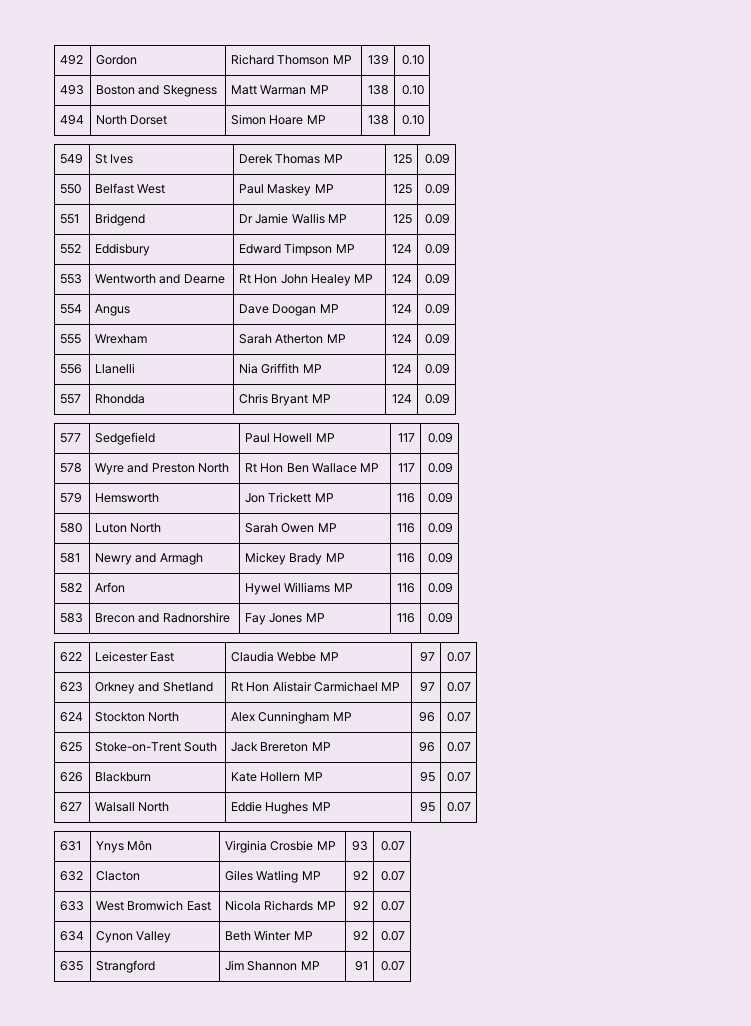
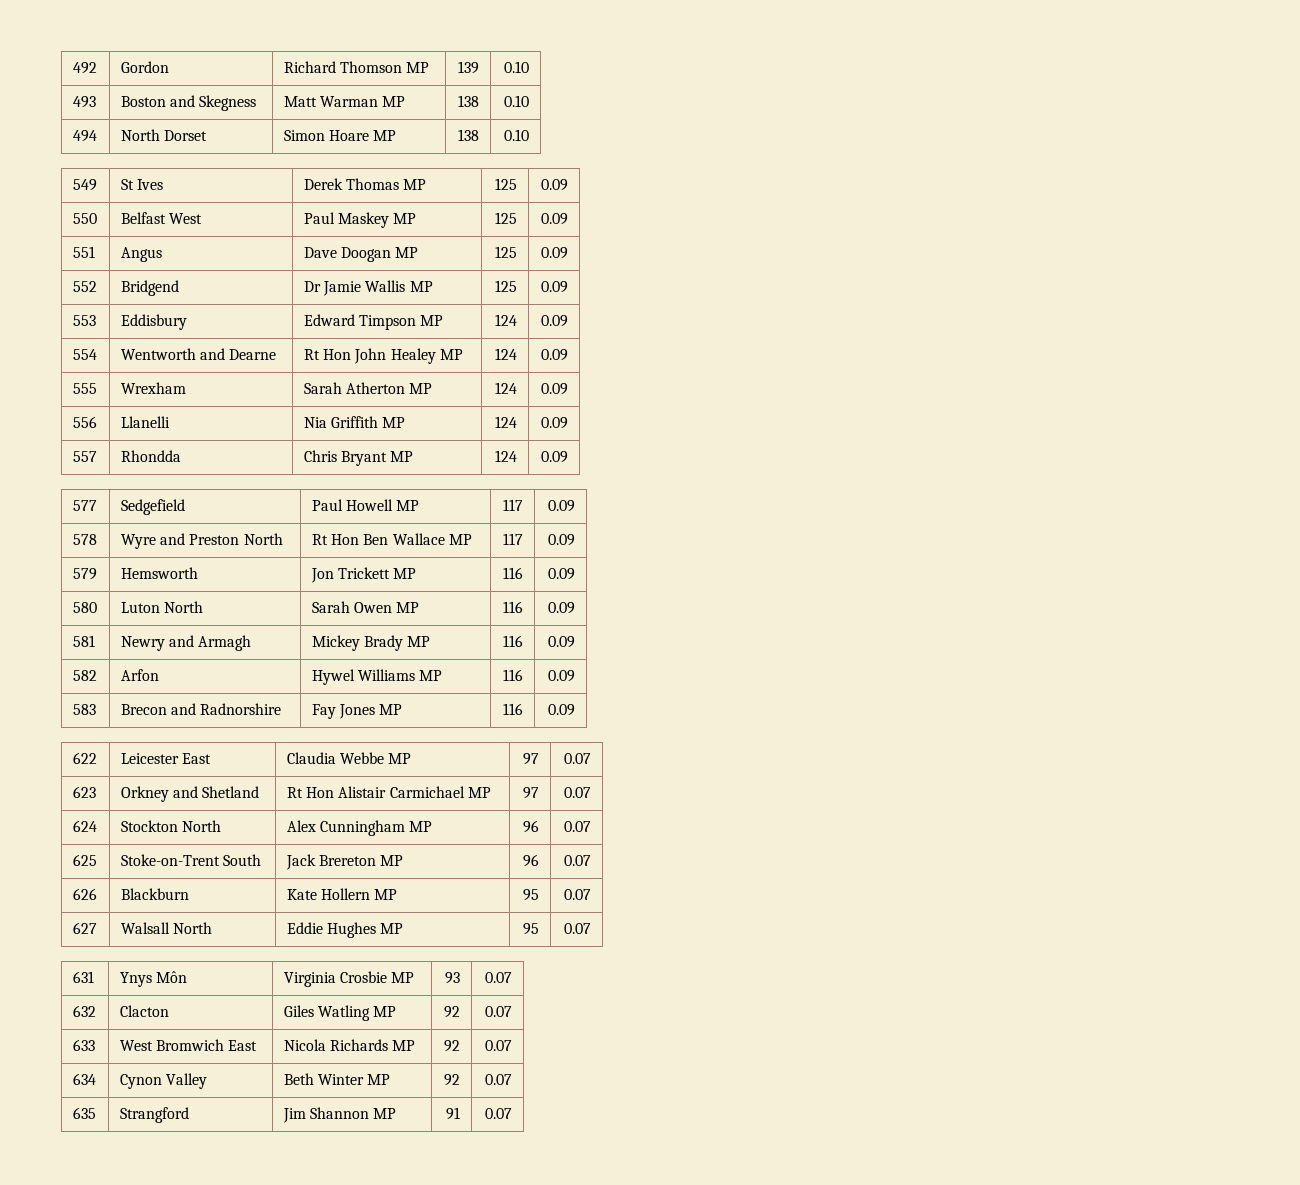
(79, 219) none -> [120,247,162,262] [303,247,419,262] [495,246,518,258] [541,247,569,259] [72,281,97,292] | Angus | Dave Doogan MP | 125 | 0.09 // 552
[59,244,81,254] 552 -> [72,315,96,326] 553
[59,274,82,284] 553 -> [72,349,97,360] 554
[59,304,82,314] [94,304,130,316] [238,304,339,316] [392,304,413,313] [425,304,451,314] // 554 | Angus | Dave Doogan MP | 124 | 0.09 -> (569, 355) none

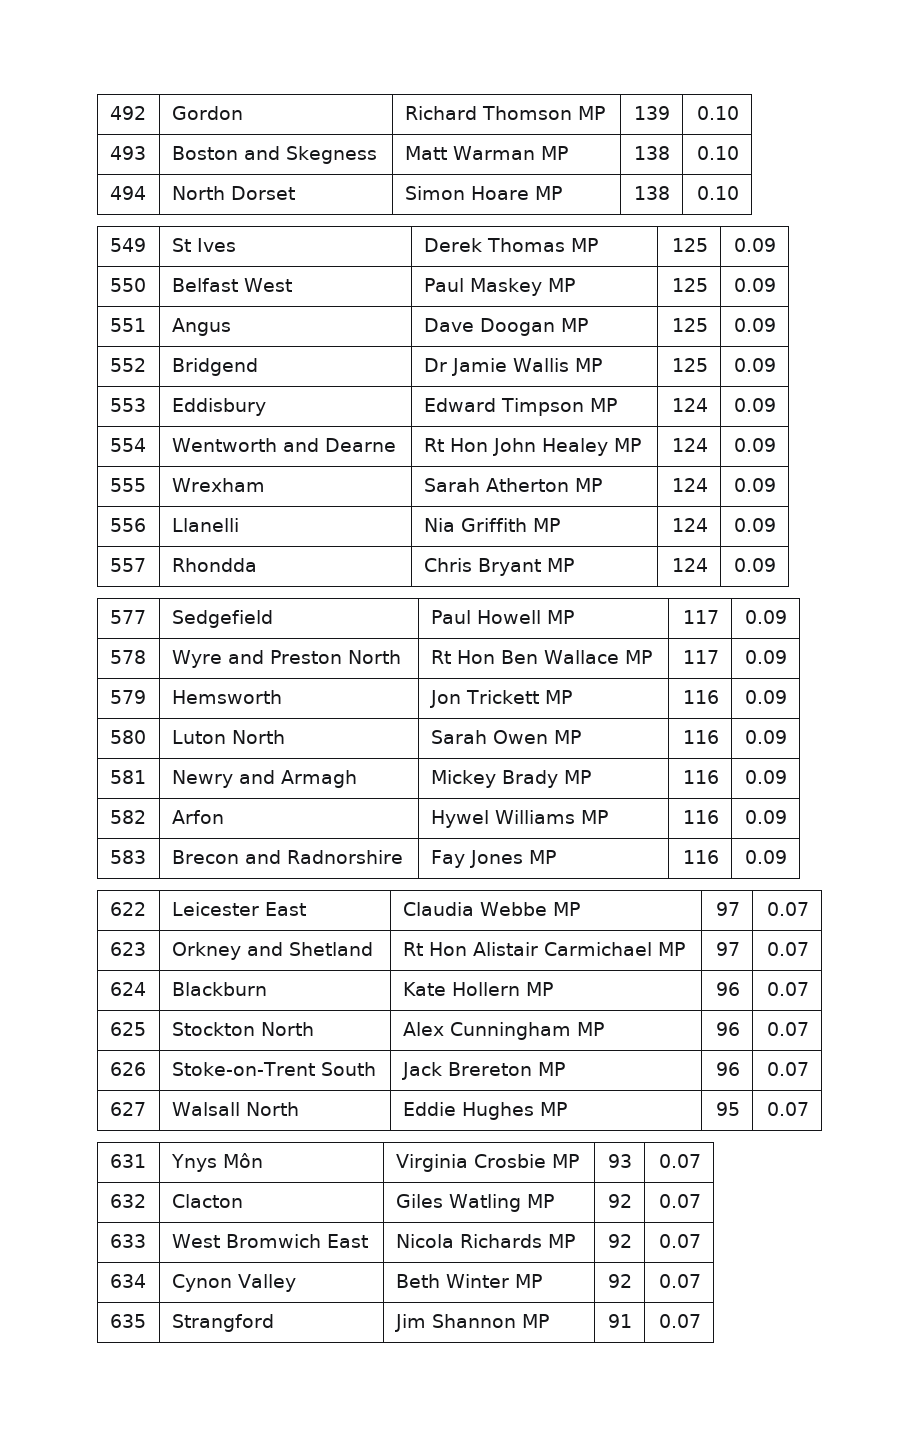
(97, 826) none -> [171,982,267,996] [402,982,553,996] [716,982,741,996] [767,982,810,996] [109,1022,146,1036] | Blackburn | Kate Hollern MP | 96 | 0.07 // 625
[72,854,97,866] 625 -> [109,1062,146,1076] 626
[72,888,97,900] [120,888,189,900] [286,888,398,900] [523,889,540,901] [564,889,592,900] // 626 | Blackburn | Kate Hollern MP | 95 | 0.07 -> (810, 1069) none

